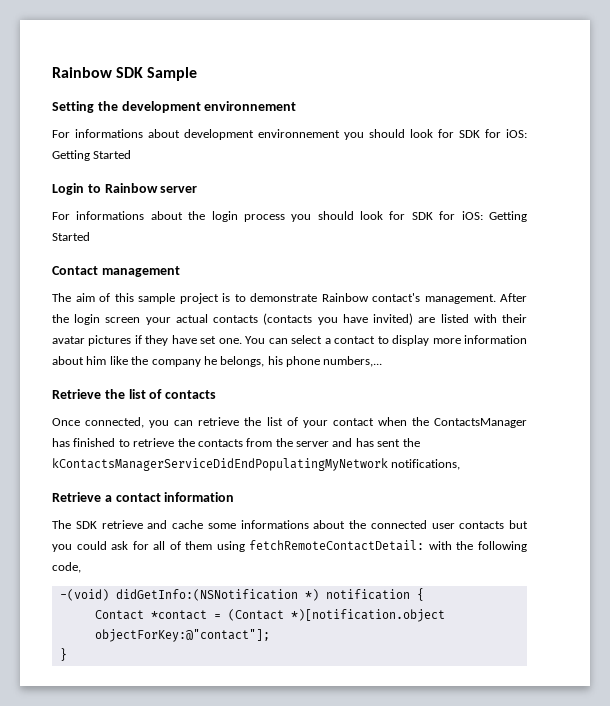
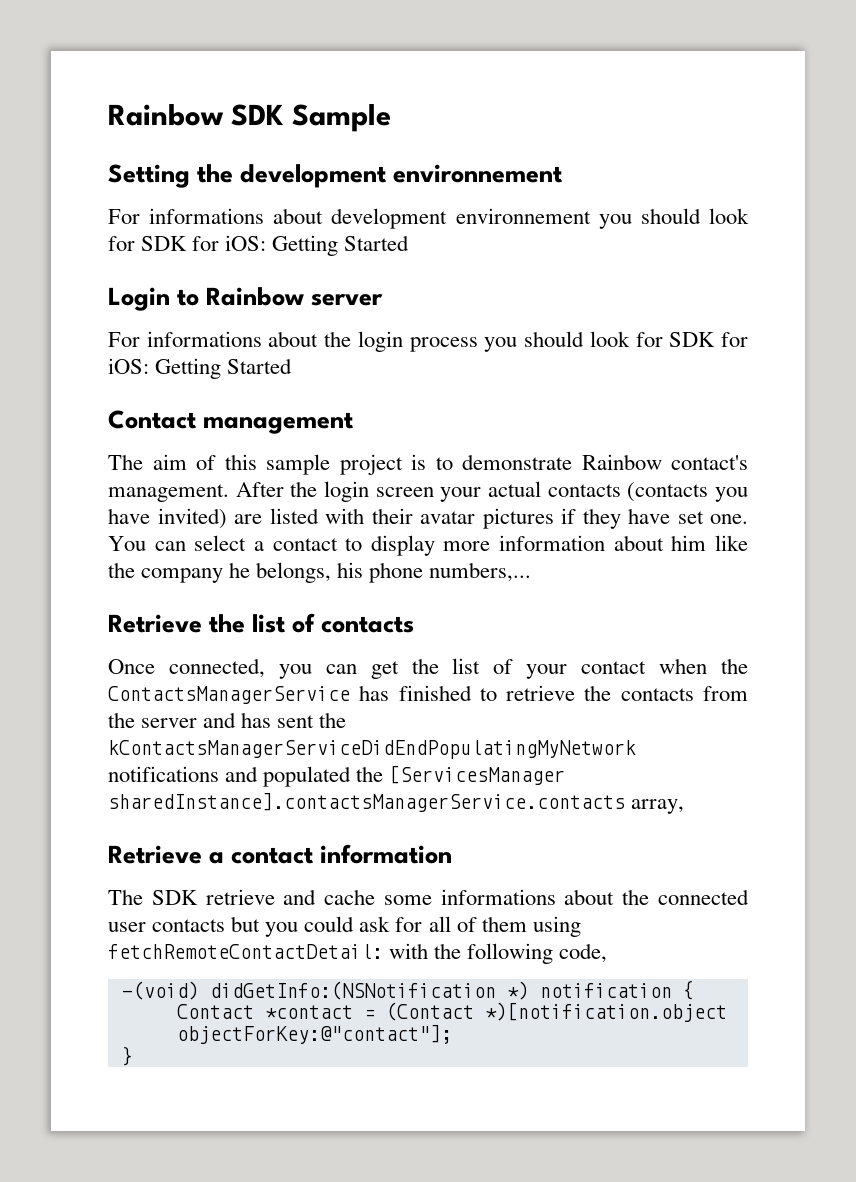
[198,417,240,426] retrieve -> [370,661,399,679] get
[434,418,527,428] ContactsManager -> [108,686,350,704] ContactsManagerService
[391,459,461,470] notifications, -> [108,765,566,787] [108,792,685,814] notifications and populated the [ServicesManager sharedInstance].contactsManagerService.contacts array,

